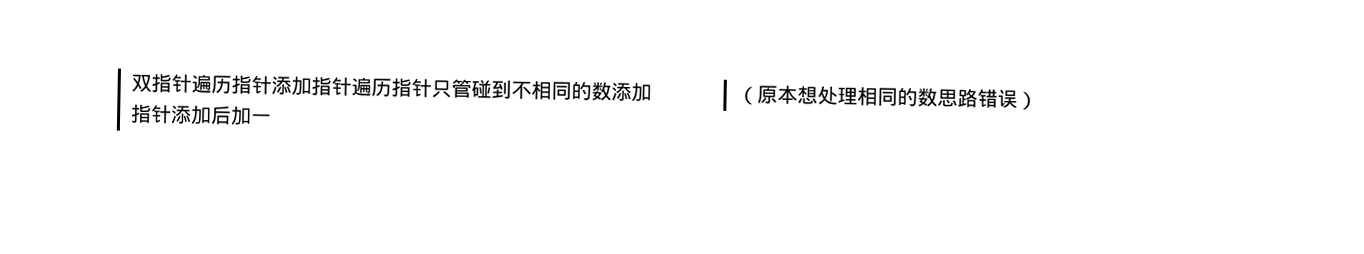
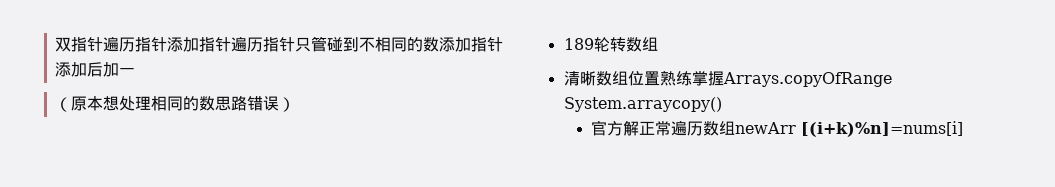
(1039, 101) none -> [563,37,658,52] [563,70,892,87] [563,97,722,112] [590,120,963,137] // 189轮转数组 // 清晰数组位置熟练掌握Arrays.copyOfRange System.arraycopy() // 官方解正常遍历数组newArr [(i+k)%n]=nums[i]

